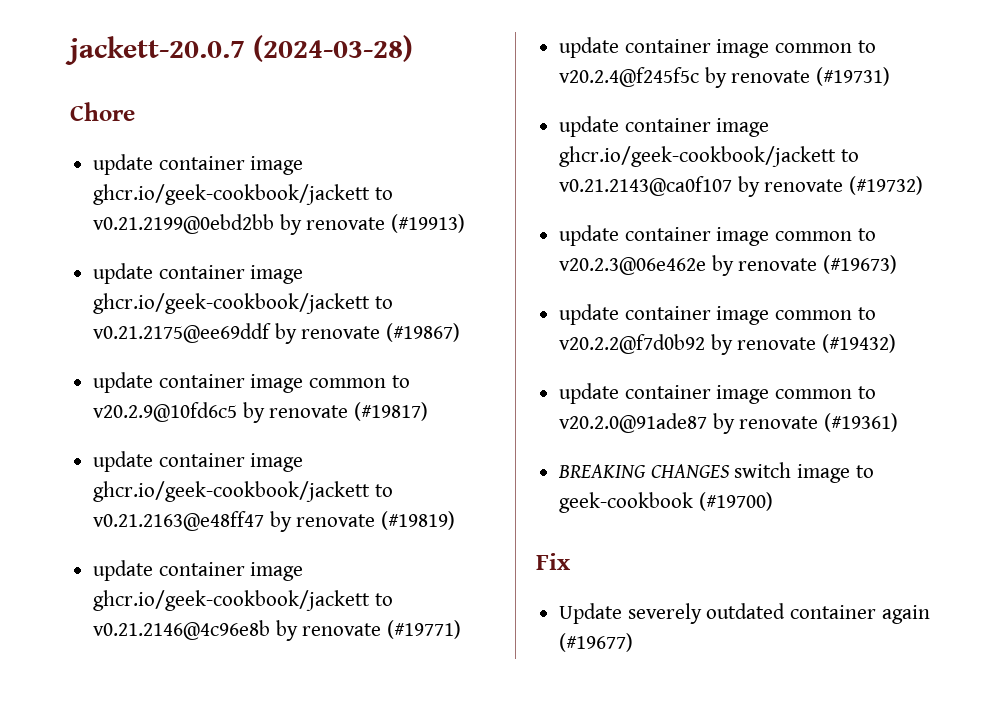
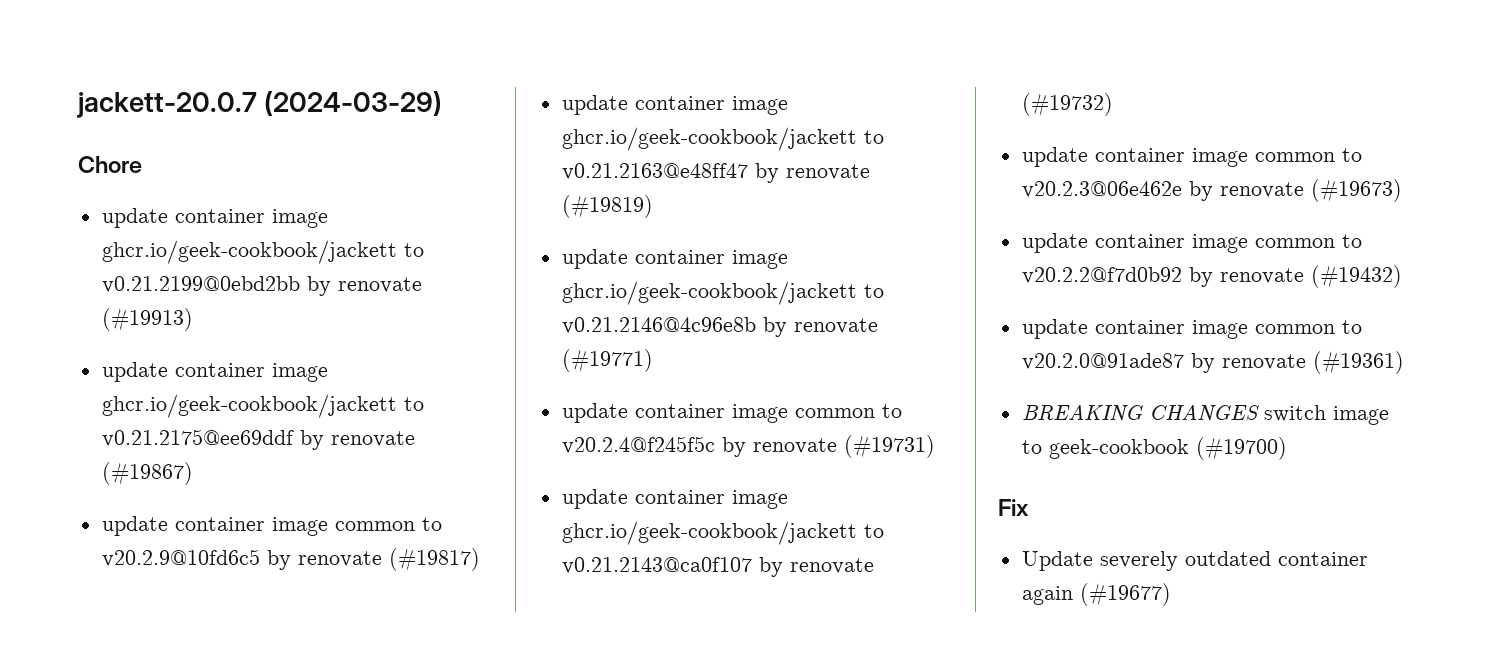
[253,35,413,62] (2024-03-28) -> [264,91,443,116] (2024-03-29)

